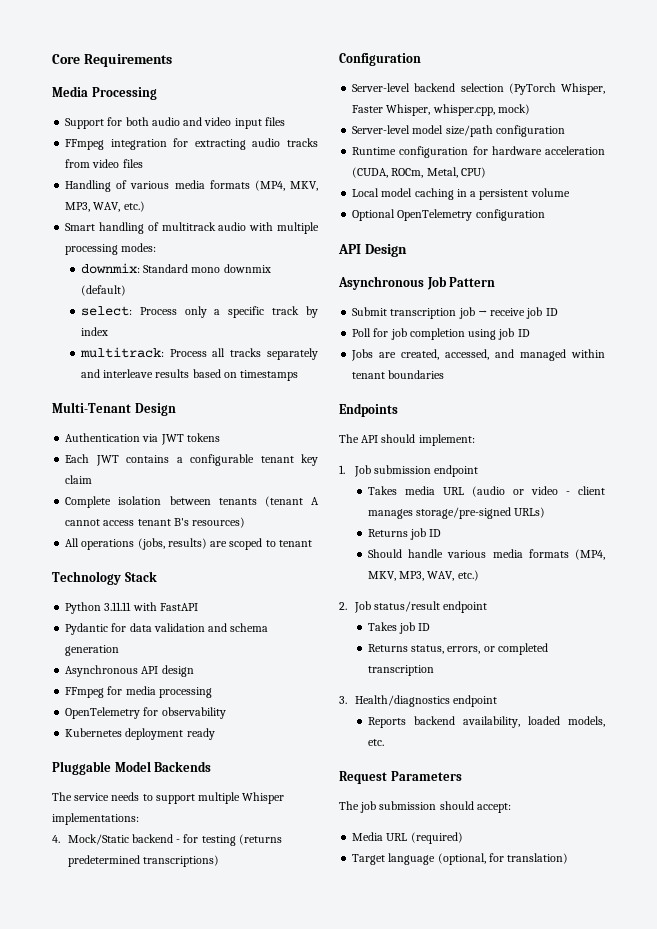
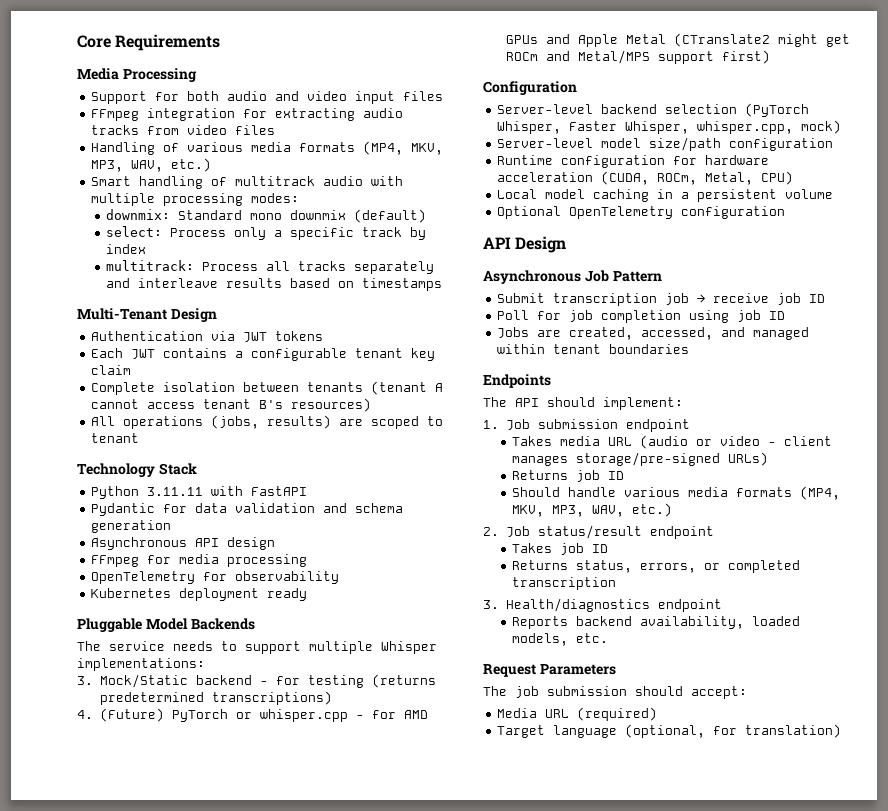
[52,835,60,843] 4. -> [77,676,93,685] 3.
(219, 861) none -> [77,708,428,722] [505,33,850,47] [505,50,770,64] // 4. (Future) PyTorch or whisper.cpp - for AMD GPUs and Apple Metal (CTranslate2 might get ROCm and Metal/MPS support first)

